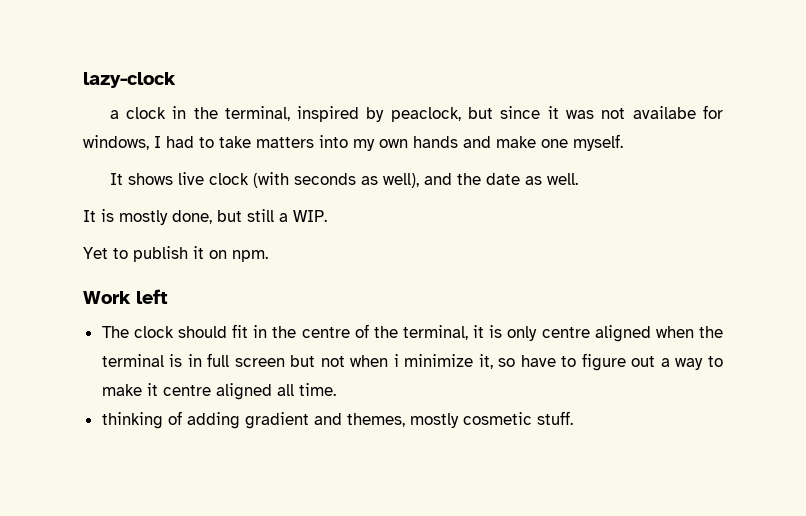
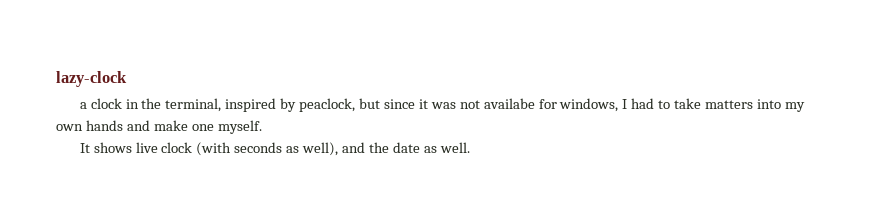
[83,209,327,225] [83,246,268,262] [83,289,168,304] [101,324,723,342] [101,353,723,371] [101,383,336,400] [101,411,573,429] // It is mostly done, but still a WIP. // Yet to publish it on npm. // Work left // The clock should fit in the centre of the terminal, it is only centre aligned when the terminal is in full screen but not when i minimize it, so have to figure out a way to make it centre aligned all time. // thinking of adding gradient and themes, mostly cosmetic stuff. -> (470, 147) none

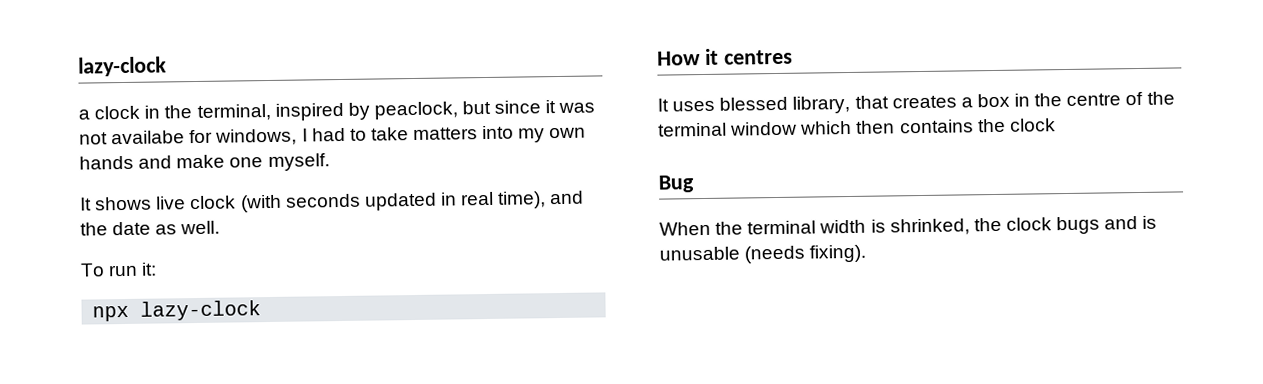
[286,142,339,156] as well), -> [363,191,547,211] updated in real time),
(470, 147) none -> [80,262,158,277] [92,300,262,322] [657,48,793,66] [657,91,1175,114] [658,118,1056,137] [658,175,695,193] [659,215,1158,236] [659,244,867,264] // To run it: // npx lazy-clock // How it centres // It uses blessed library, that creates a box in the centre of the terminal window which then contains the clock // Bug // When the terminal width is shrinked, the clock bugs and is unusable (needs fixing).

